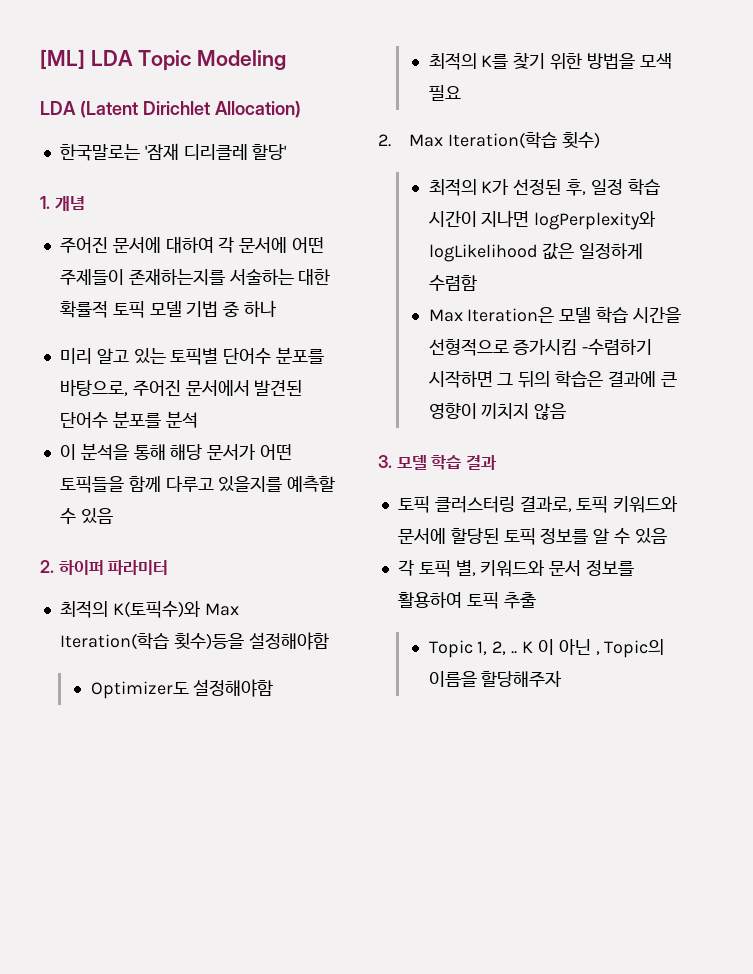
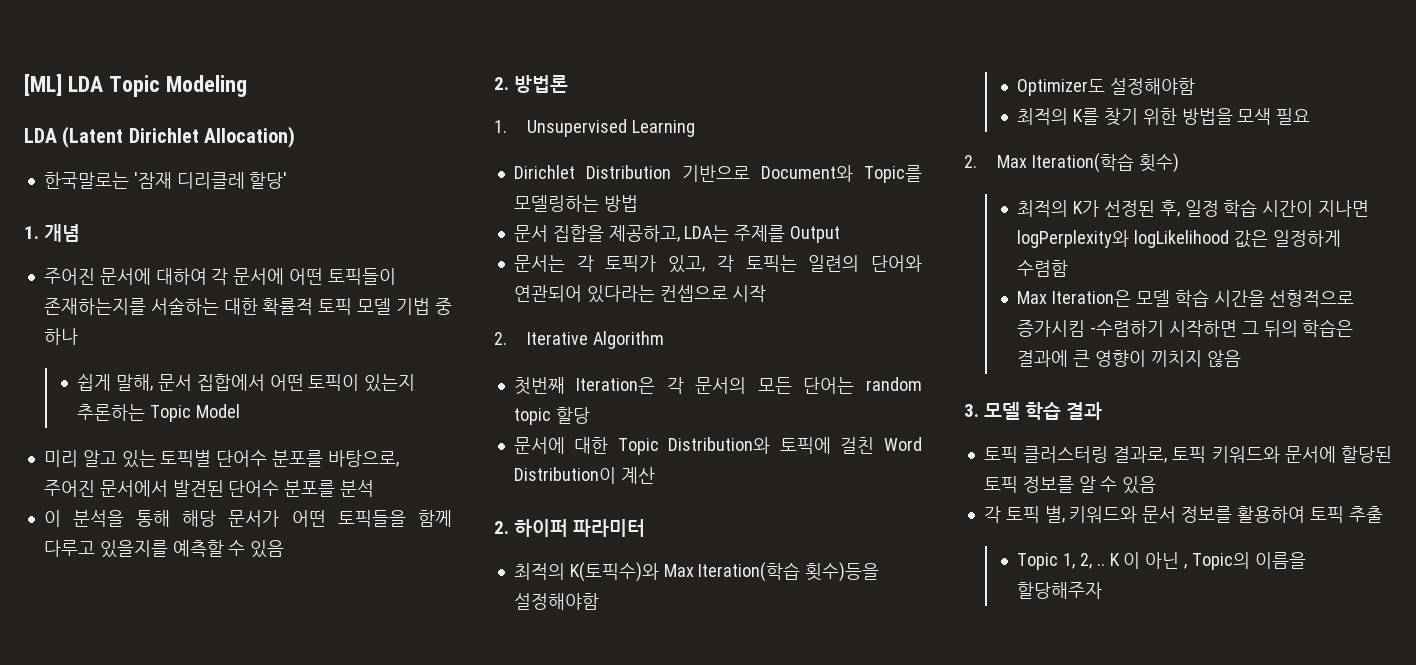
[59,269,124,285] 주제들이 -> [327,268,396,285] 토픽들이
(278, 308) none -> [77,374,416,392] [77,404,240,422] // 쉽게 말해, 문서 집합에서 어떤 토픽이 있는지 추론하는 Topic Model
(113, 516) none -> [494,75,569,93] [494,119,696,137] [513,165,922,183] [513,195,638,212] [513,225,841,243] [513,255,922,273] [513,285,767,303] [494,331,665,349] [513,377,922,395] [513,407,590,425] [513,437,922,455] [513,467,655,484] // 2. 방법론 // 1. Unsupervised Learning // Dirichlet Distribution 기반으로 Document와 Topic를 모델링하는 방법 // 문서 집합을 제공하고, LDA는 주제를 Output // 문서는 각 토픽가 있고, 각 토픽는 일련의 단어와 연관되어 있다라는 컨셉으로 시작 // 2. Iterative Algorithm // 첫번째 Iteration은 각 문서의 모든 단어는 random topic 할당 // 문서에 대한 Topic Distribution와 토픽에 걸친 Word Distribution이 계산

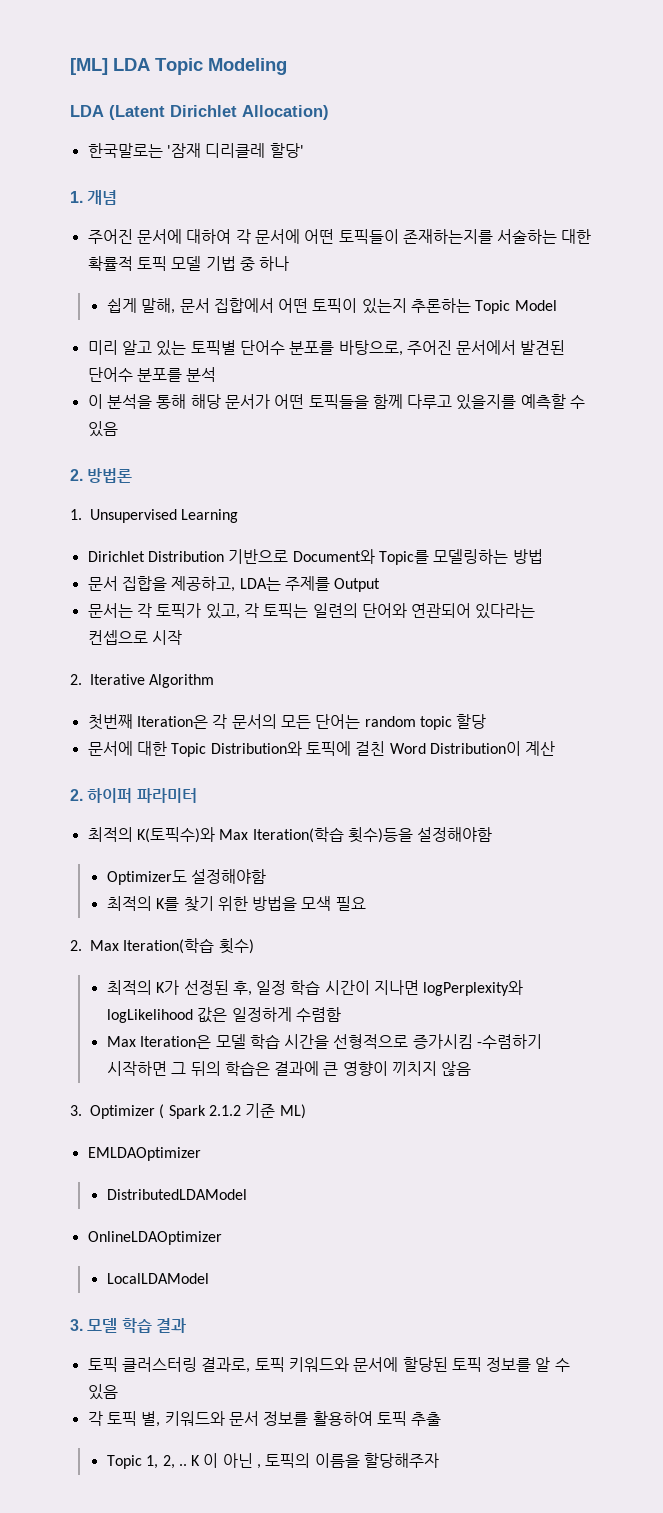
(1241, 358) none -> [70,1103,306,1119] [87,1147,201,1161] [106,1189,247,1200] [87,1231,222,1245] [106,1273,209,1284] // 3. Optimizer ( Spark 2.1.2 기준 ML) // EMLDAOptimizer // DistributedLDAModel // OnlineLDAOptimizer // LocalLDAModel
[1192,552,1251,570] Topic의 -> [265,1453,311,1468] 토픽의

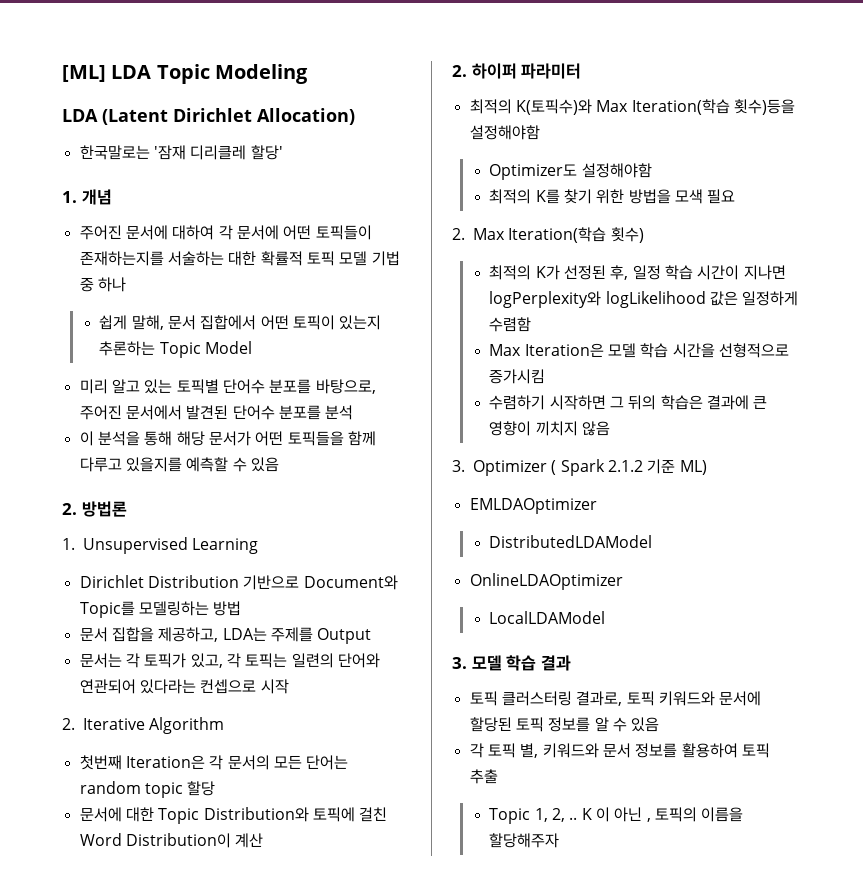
[477,1034,543,1049] -수렴하기 -> [489,395,546,410] // 수렴하기

